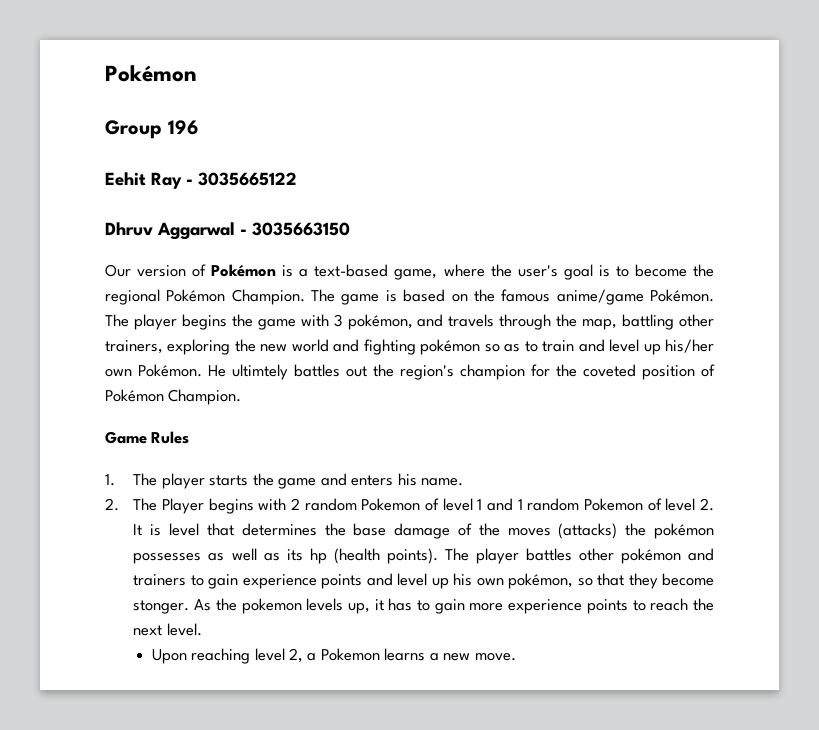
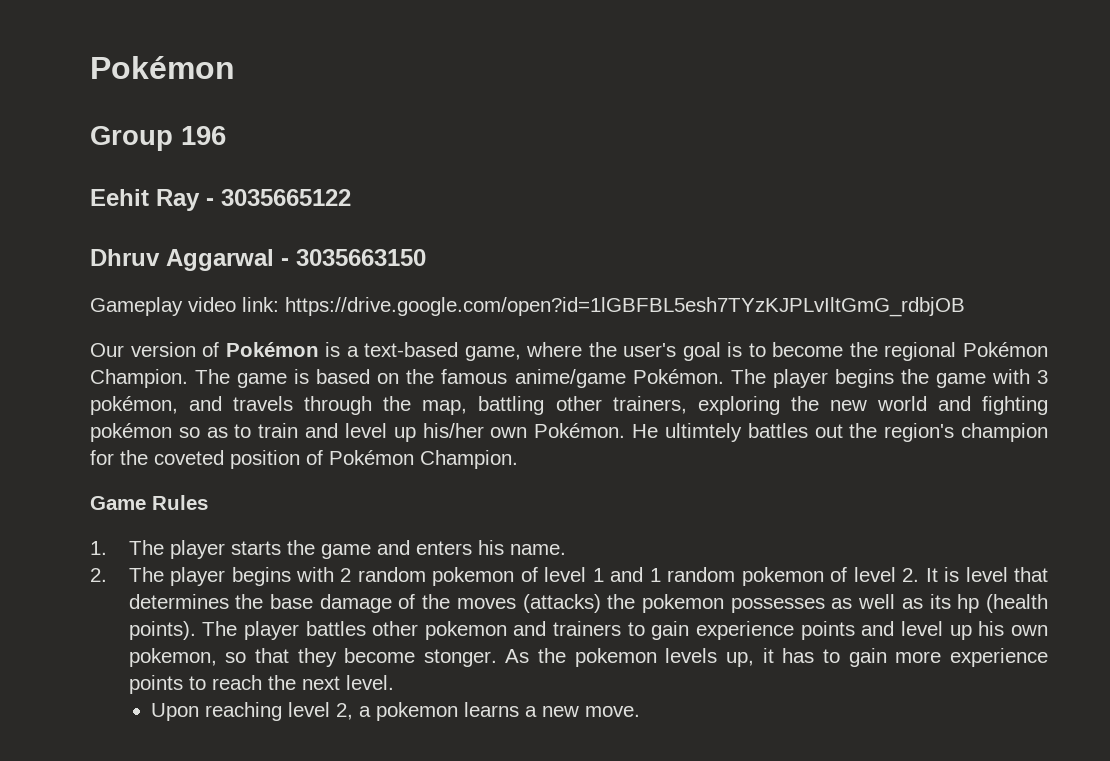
(350, 229) none -> [90,297,965,317] // Gameplay video link: https://drive.google.com/open?id=1lGBFBL5esh7TYzKJPLvIltGmG_rdbjOB
[162,498,205,514] Player -> [170,567,226,586] player
[361,498,421,511] Pokemon -> [432,567,515,586] pokemon
[584,498,644,511] Pokemon -> [741,567,824,586] pokemon
[654,523,714,539] pokémon -> [642,594,725,613] pokemon
[620,548,681,564] pokémon -> [424,621,507,640] pokemon
[508,573,574,589] pokémon, -> [128,648,217,667] pokemon,
[320,648,380,661] Pokemon -> [376,702,459,721] pokemon

